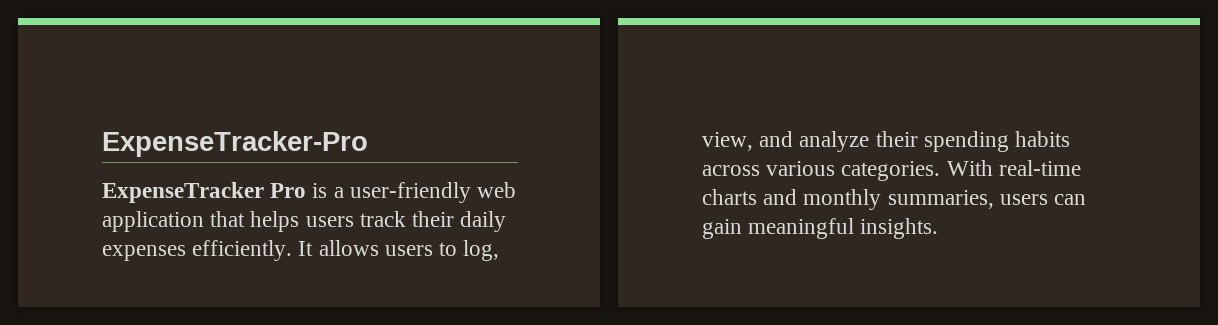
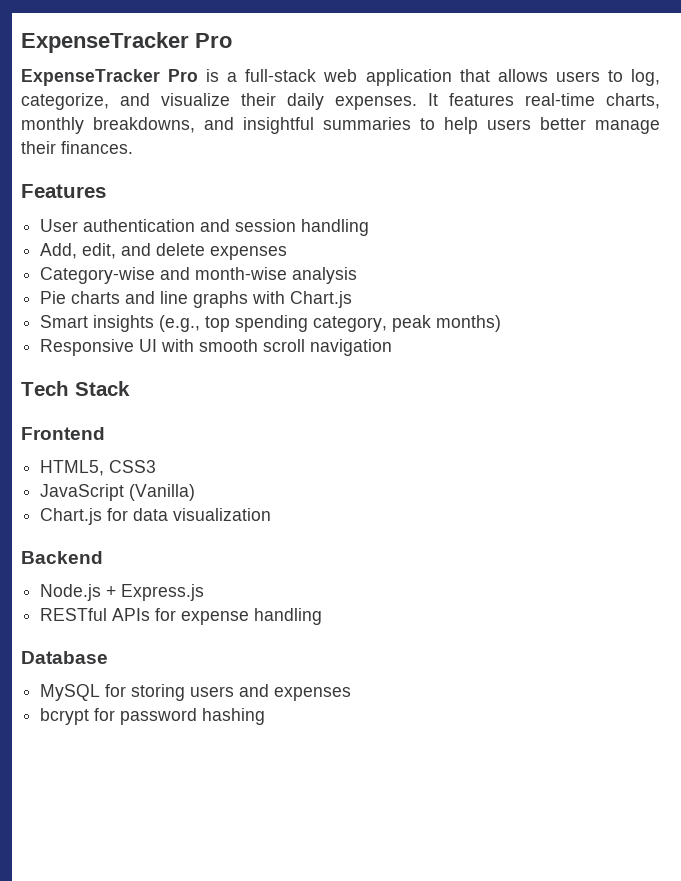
[102,131,368,157] ExpenseTracker-Pro -> [21,32,232,53] ExpenseTracker Pro
[349,182,471,203] user-friendly -> [245,69,317,82] full-stack
[250,211,507,232] [102,240,500,261] [702,131,1071,152] [702,160,1081,181] [702,189,1087,210] [702,218,939,239] helps users track their daily expenses efficiently. It allows users to log, view, and analyze their spending habits across various categories. With real-time charts and monthly summaries, users can gain meaningful insights. -> [497,69,660,86] [21,93,660,110] [21,117,660,134] [21,141,133,154] [21,184,106,198] [40,219,370,236] [40,243,288,260] [40,267,358,284] [40,291,353,308] [40,315,502,332] [40,339,393,356] [21,381,130,396] [21,427,105,440] [40,460,157,476] [40,484,196,501] [40,508,272,525] [21,551,103,564] [40,584,205,601] [40,608,323,625] [21,651,108,664] [40,684,352,701] [40,708,266,725] allows users to log, categorize, and visualize their daily expenses. It features real-time charts, monthly breakdowns, and insightful summaries to help users better manage their finances. // Features // User authentication and session handling // Add, edit, and delete expenses // Category-wise and month-wise analysis // Pie charts and line graphs with Chart.js // Smart insights (e.g., top spending category, peak months) // Responsive UI with smooth scroll navigation // Tech Stack // Frontend // HTML5, CSS3 // JavaScript (Vanilla) // Chart.js for data visualization // Backend // Node.js + Express.js // RESTful APIs for expense handling // Database // MySQL for storing users and expenses // bcrypt for password hashing

